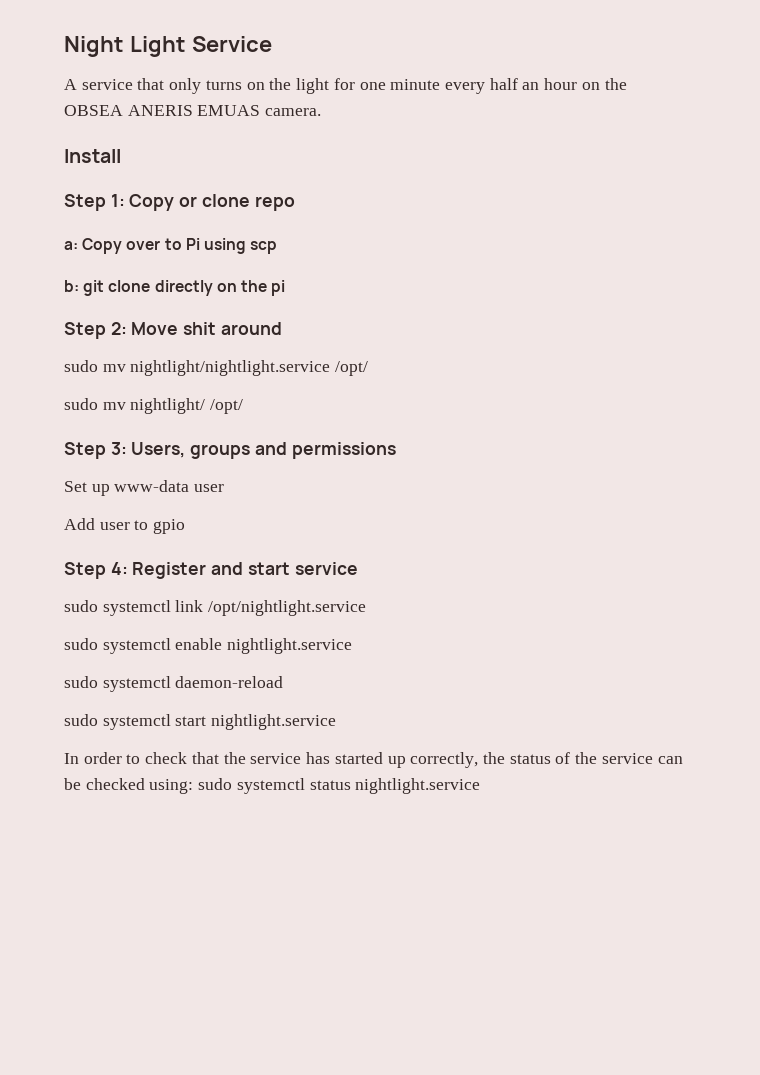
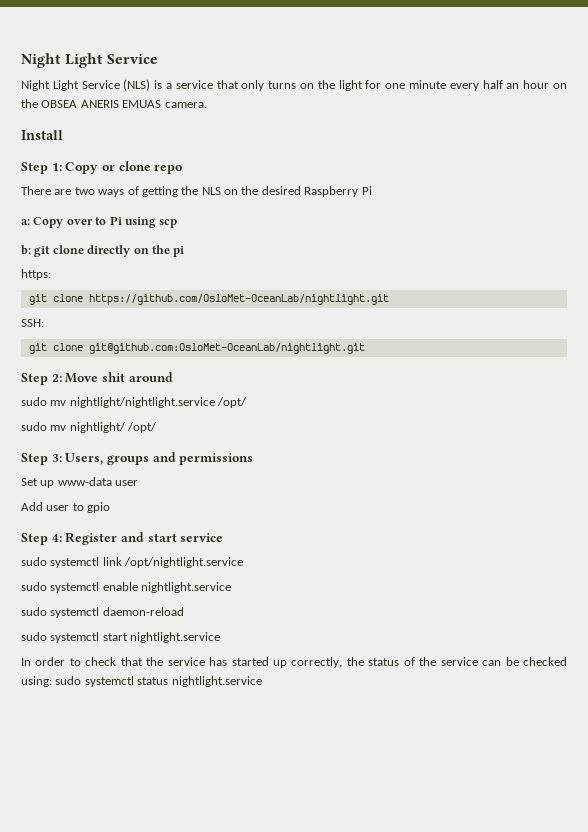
[64,79,77,90] A -> [21,79,172,91] Night Light Service (NLS) is a
(295, 203) none -> [21,186,372,197] // There are two ways of getting the NLS on the desired Raspberry Pi
(286, 288) none -> [21,269,51,280] [28,294,389,305] [21,319,44,327] [28,343,365,354] // https: // git clone https://github.com/OsloMet-OceanLab/nightlight.git // SSH: // git clone git@github.com:OsloMet-OceanLab/nightlight.git

